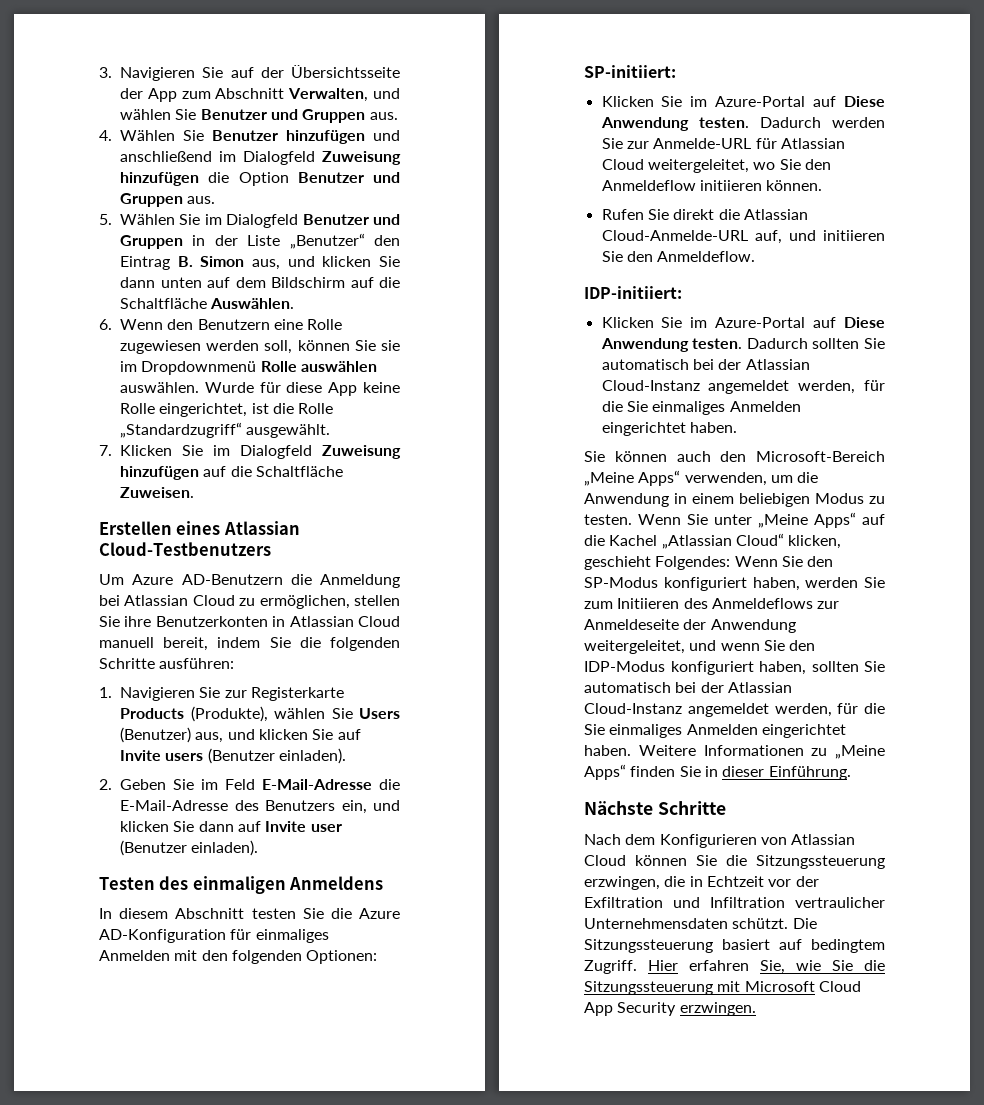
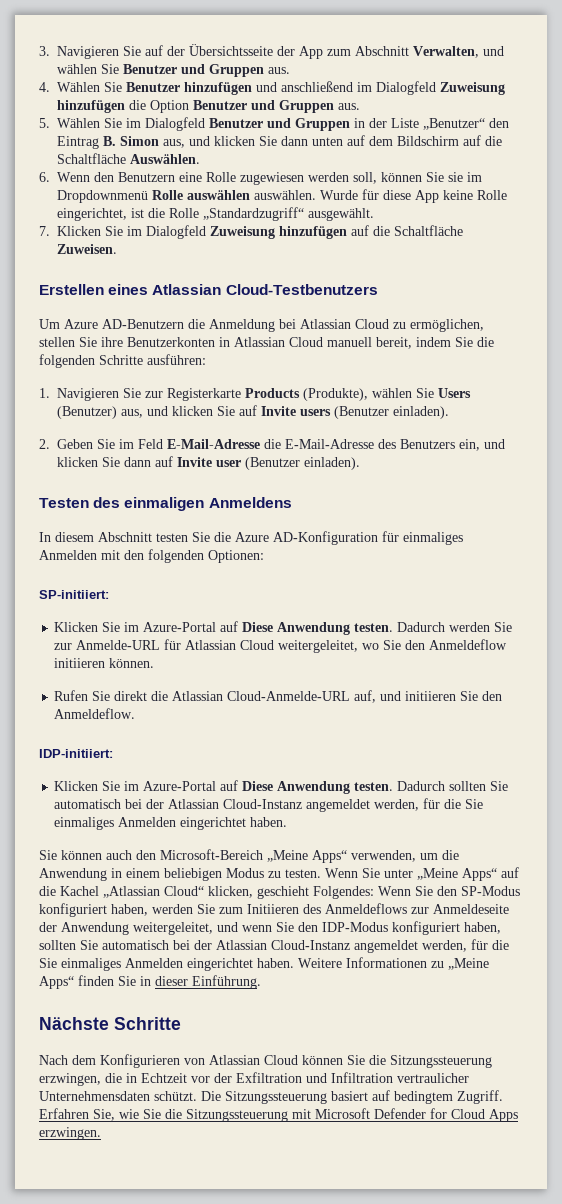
[648,960,749,971] Hier erfahren -> [39,1108,89,1119] Erfahren
[818,981,861,992] [584,1002,677,1016] Cloud App Security -> [374,1108,518,1122] Defender for Cloud Apps

